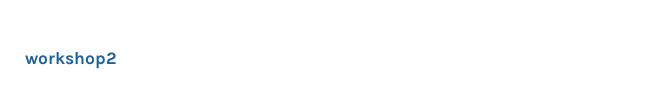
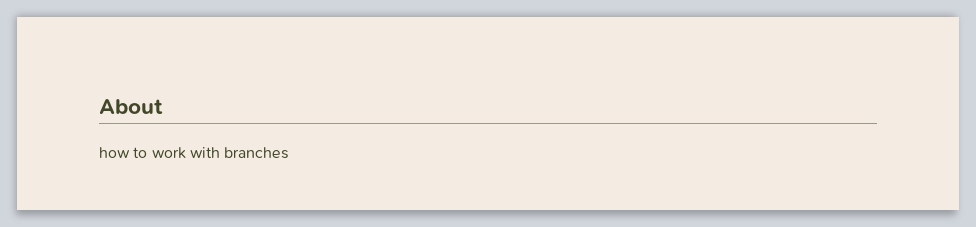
[25,52,117,69] workshop2 -> [99,99,163,114] [99,147,290,159] About // how to work with branches

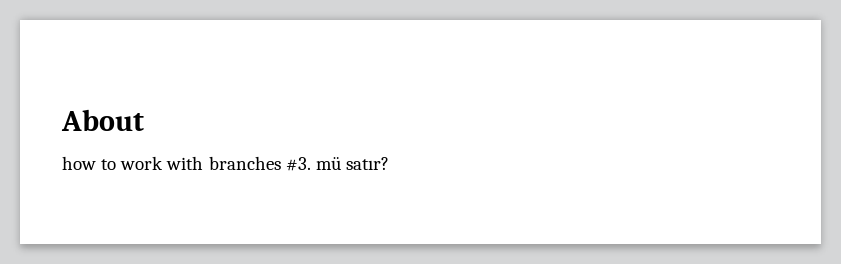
(290, 153) none -> [285,157,389,171] #3. mü satır?

